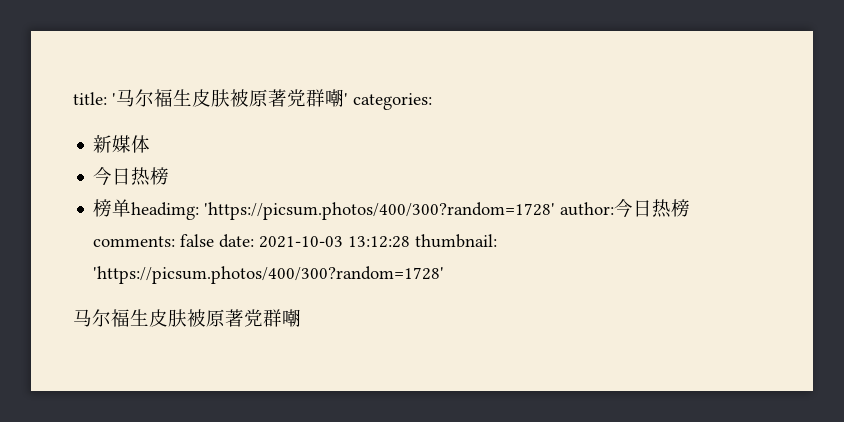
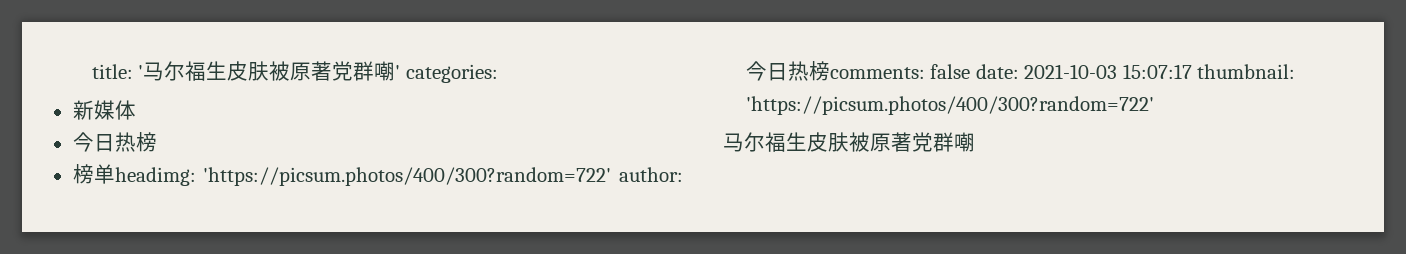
[204,202,556,220] 'https://picsum.photos/400/300?random=1728' -> [203,167,612,186] 'https://picsum.photos/400/300?random=722'
[348,234,498,248] [93,266,445,284] 13:12:28 thumbnail: 'https://picsum.photos/400/300?random=1728' -> [1122,64,1296,79] [745,96,1154,115] 15:07:17 thumbnail: 'https://picsum.photos/400/300?random=722'

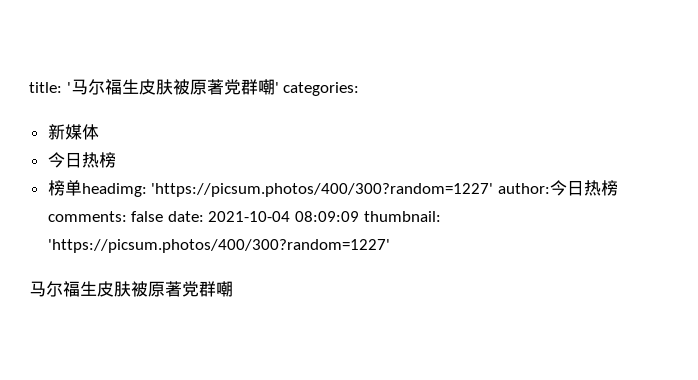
[203,167,612,186] 'https://picsum.photos/400/300?random=722' -> [151,183,494,197] 'https://picsum.photos/400/300?random=1227'
[1024,64,1296,79] [745,96,1154,115] 2021-10-03 15:07:17 thumbnail: 'https://picsum.photos/400/300?random=722' -> [208,211,441,222] [47,239,390,253] 2021-10-04 08:09:09 thumbnail: 'https://picsum.photos/400/300?random=1227'

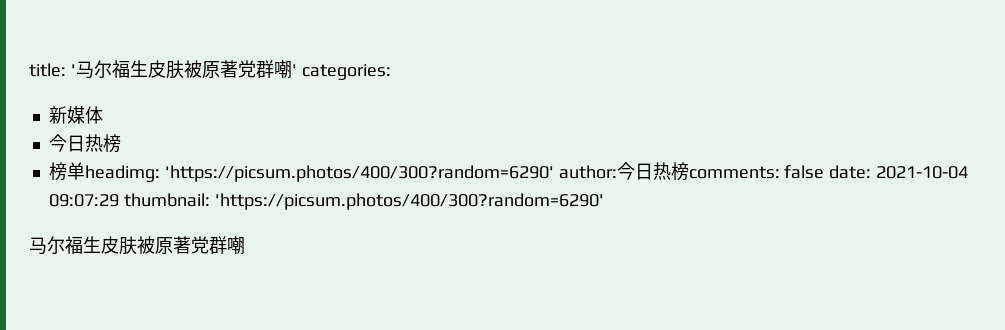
[151,183,494,197] 'https://picsum.photos/400/300?random=1227' -> [164,165,554,182] 'https://picsum.photos/400/300?random=6290'
[295,211,441,222] [47,239,390,253] 08:09:09 thumbnail: 'https://picsum.photos/400/300?random=1227' -> [48,193,604,210] 09:07:29 thumbnail: 'https://picsum.photos/400/300?random=6290'

